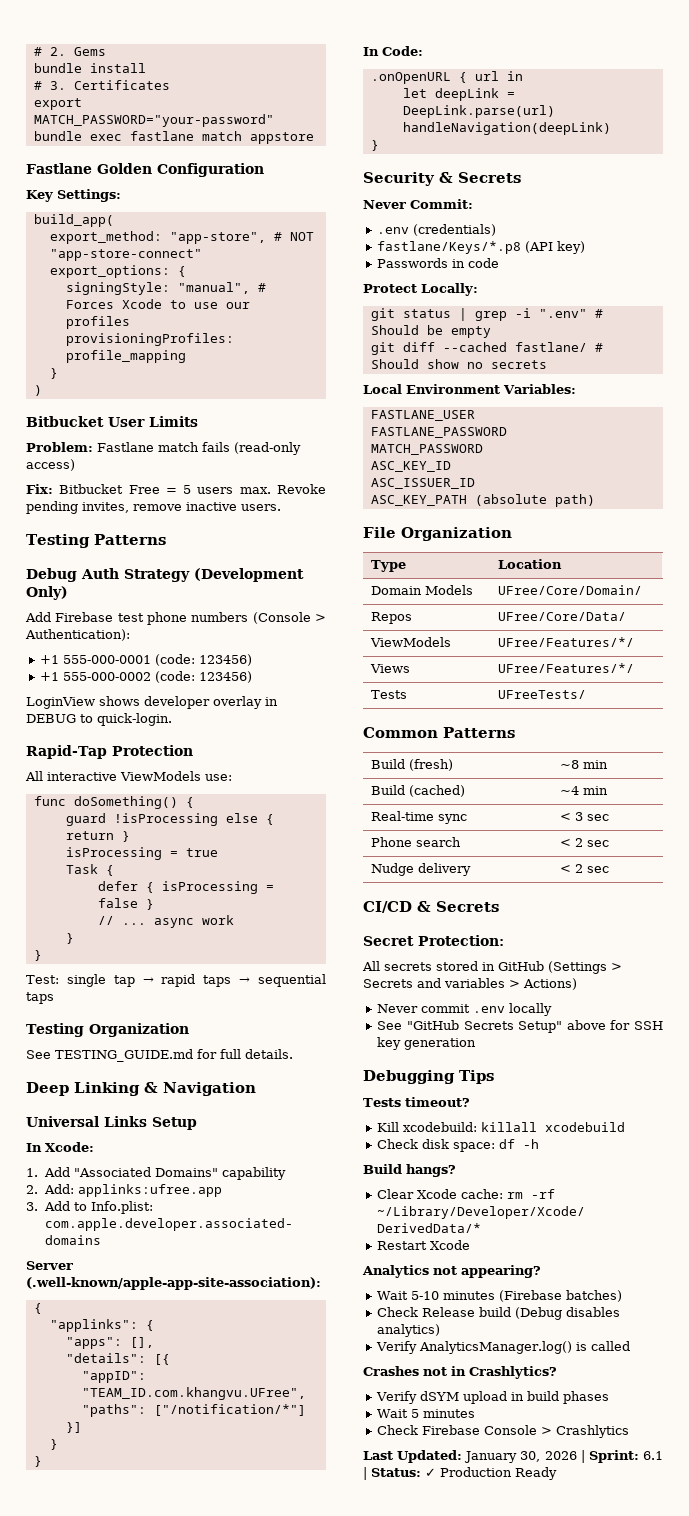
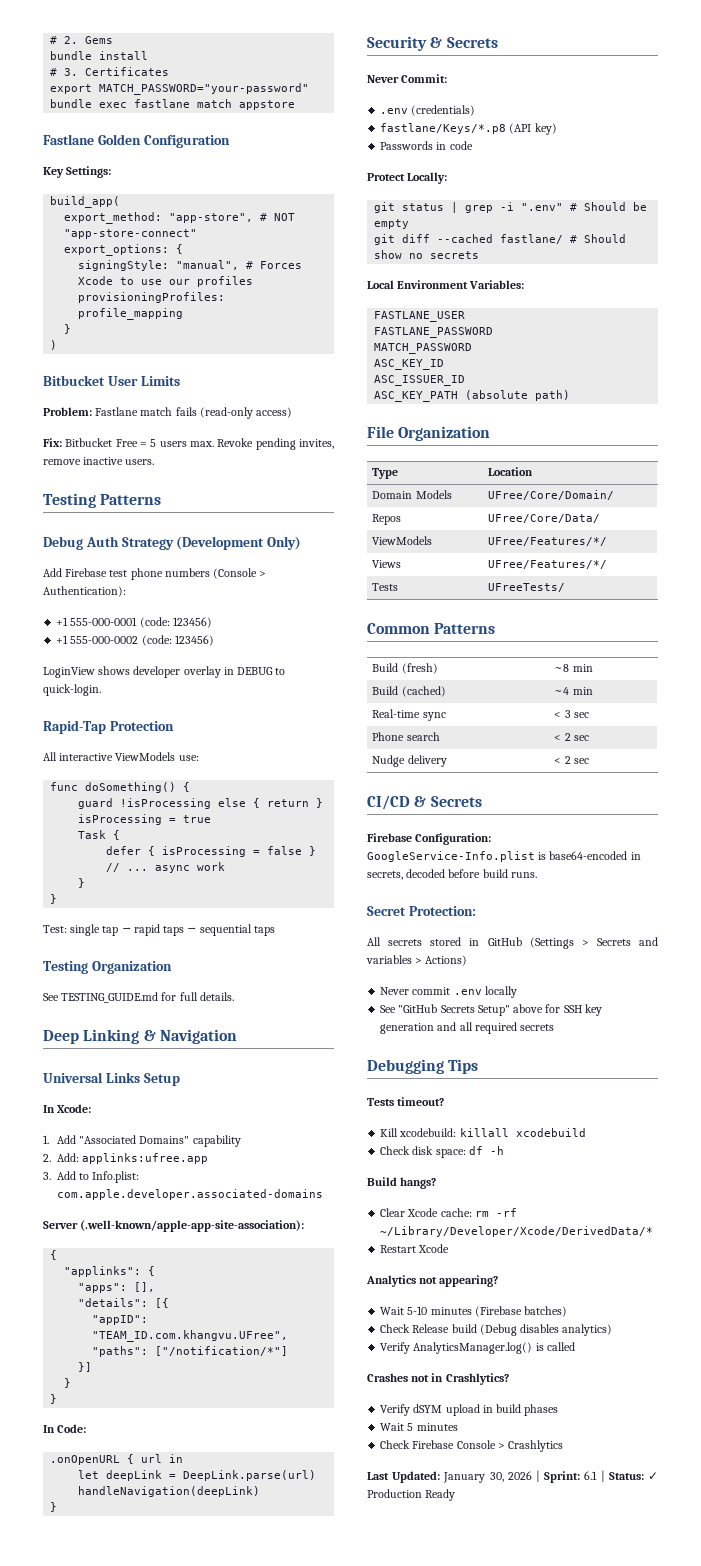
(499, 906) none -> [367,833,492,845] [367,851,641,862] [367,869,537,880] // Firebase Configuration: GoogleService-Info.plist is base64-encoded in secrets, decoded before build runs.
(477, 1044) none -> [437,1022,555,1034] and all required secrets

